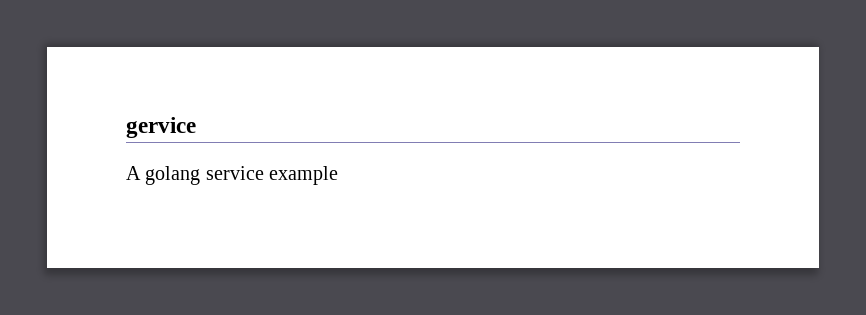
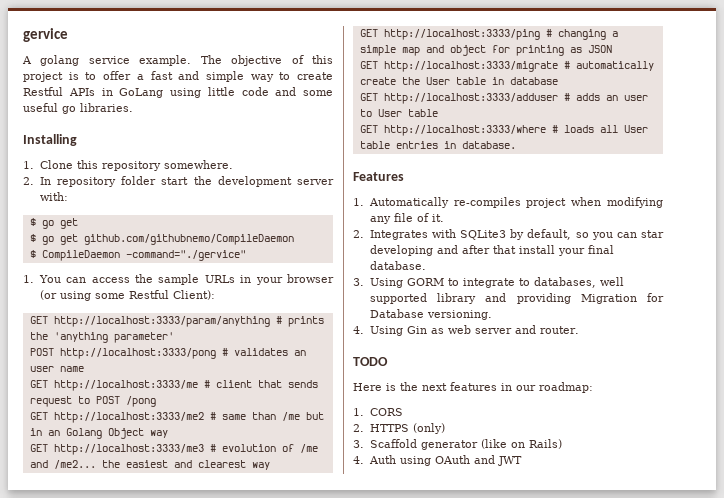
[269,166,339,185] example -> [139,55,333,66] [23,71,333,82] [23,87,333,98] [23,103,133,114] [23,134,77,146] [23,160,233,171] [23,176,334,187] [39,192,68,201] [29,218,78,229] [29,234,294,245] [29,250,246,261] [23,274,334,285] [39,290,215,301] [29,316,324,327] [29,332,174,343] [29,348,306,359] [29,366,84,372] [29,380,318,391] [29,396,156,407] [29,412,324,423] [29,428,168,439] [29,444,318,455] [29,460,270,470] [359,29,618,40] [359,45,612,56] [359,61,654,72] [359,77,558,85] [359,93,648,104] [359,109,438,117] [359,125,648,136] [359,141,516,149] [353,172,404,181] [353,197,663,208] [369,213,444,224] [353,229,664,240] [369,245,614,256] [369,261,426,270] [353,277,624,288] [369,293,664,304] [369,309,492,320] [353,325,579,336] [353,357,388,366] [353,382,593,393] [353,408,403,416] [353,423,445,434] [353,439,562,450] [353,455,522,466] example. The objective of this project is to offer a fast and simple way to create Restful APIs in GoLang using little code and some useful go libraries. // Installing // 1. Clone this repository somewhere. // 2. In repository folder start the development server with: // $ go get // $ go get github.com/githubnemo/CompileDaemon // $ CompileDaemon -command="./gervice" // 1. You can access the sample URLs in your browser (or using some Restful Client): // GET http://localhost:3333/param/anything # prints the 'anything parameter' // POST http://localhost:3333/pong # validates an user name // GET http://localhost:3333/me # client that sends request to POST /pong // GET http://localhost:3333/me2 # same than /me but in an Golang Object way // GET http://localhost:3333/me3 # evolution of /me and /me2... the easiest and clearest way // GET http://localhost:3333/ping # changing a simple map and object for printing as JSON // GET http://localhost:3333/migrate # automatically create the User table in database // GET http://localhost:3333/adduser # adds an user to User table // GET http://localhost:3333/where # loads all User table entries in database. // Features // 1. Automatically re-compiles project when modifying any file of it. // 2. Integrates with SQLite3 by default, so you can star developing and after that install your final database. // 3. Using GORM to integrate to databases, well supported library and providing Migration for Database versioning. // 4. Using Gin as web server and router. // TODO // Here is the next features in our roadmap: // 1. CORS // 2. HTTPS (only) // 3. Scaffold generator (like on Rails) // 4. Auth using OAuth and JWT

